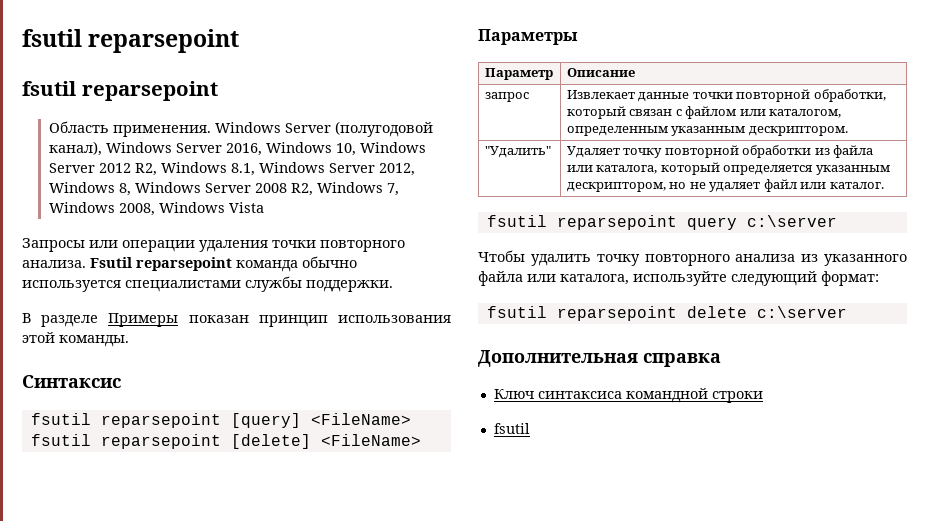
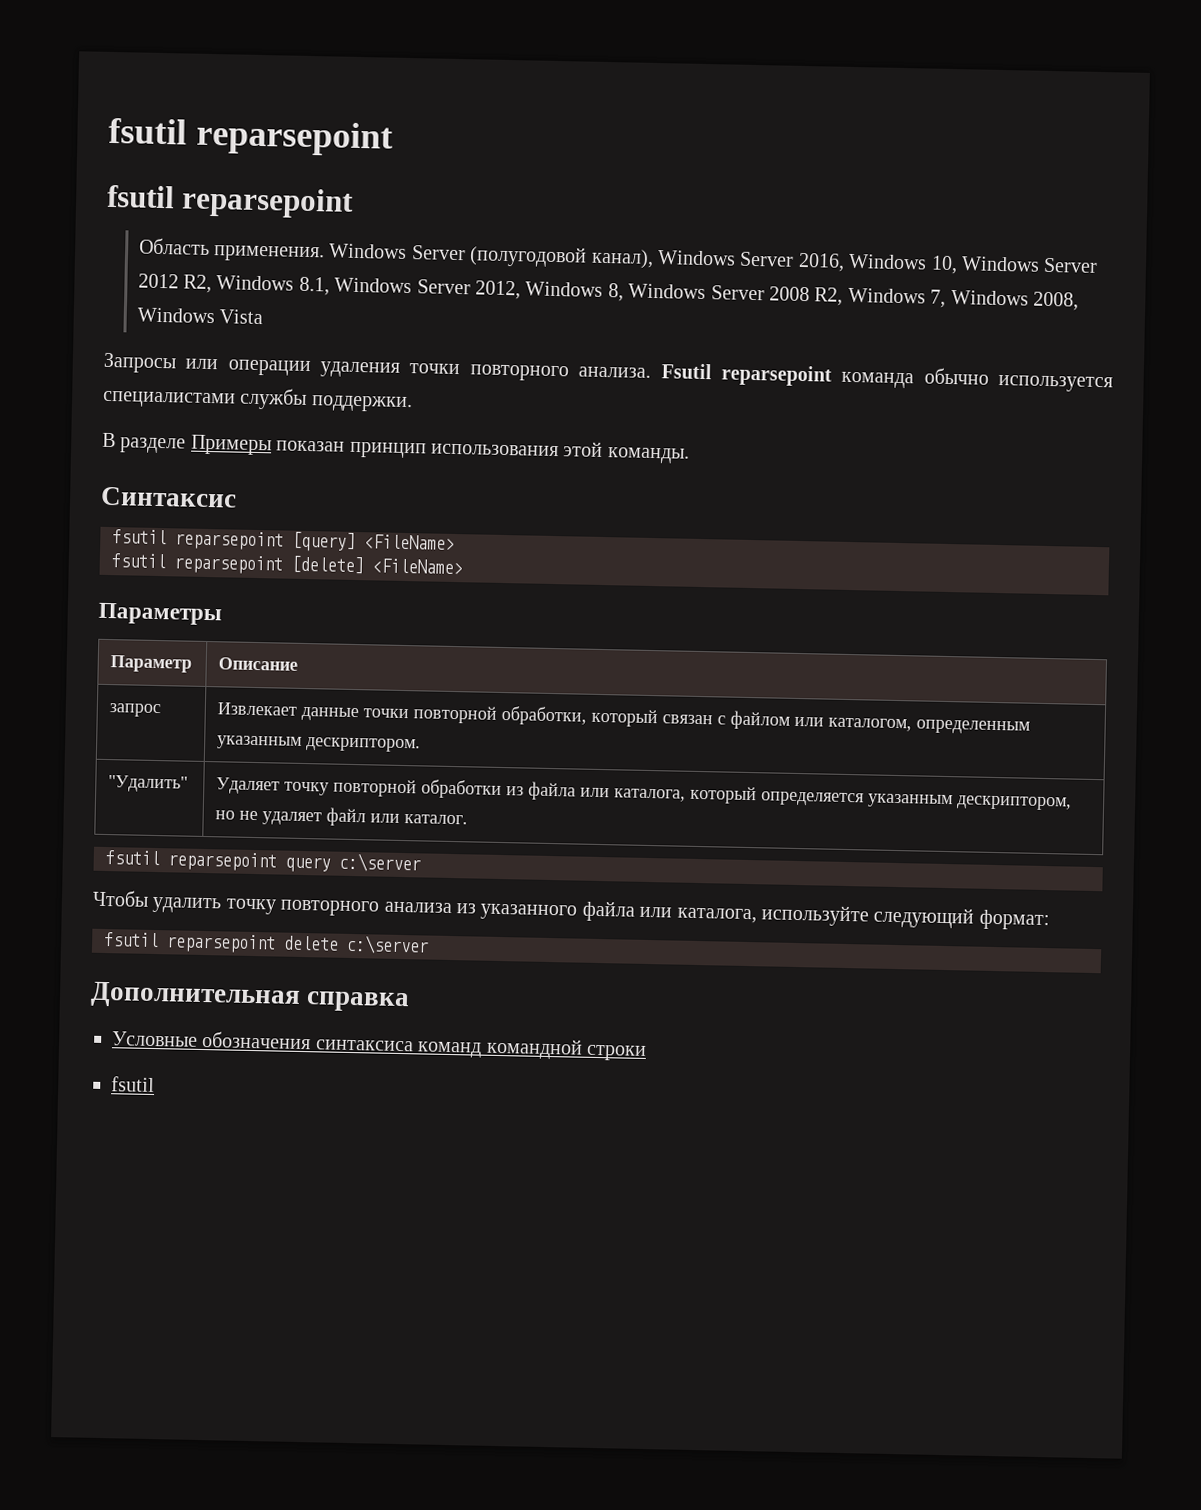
[493,389,622,399] Ключ синтаксиса -> [112,1030,483,1058] Условные обозначения синтаксиса команд

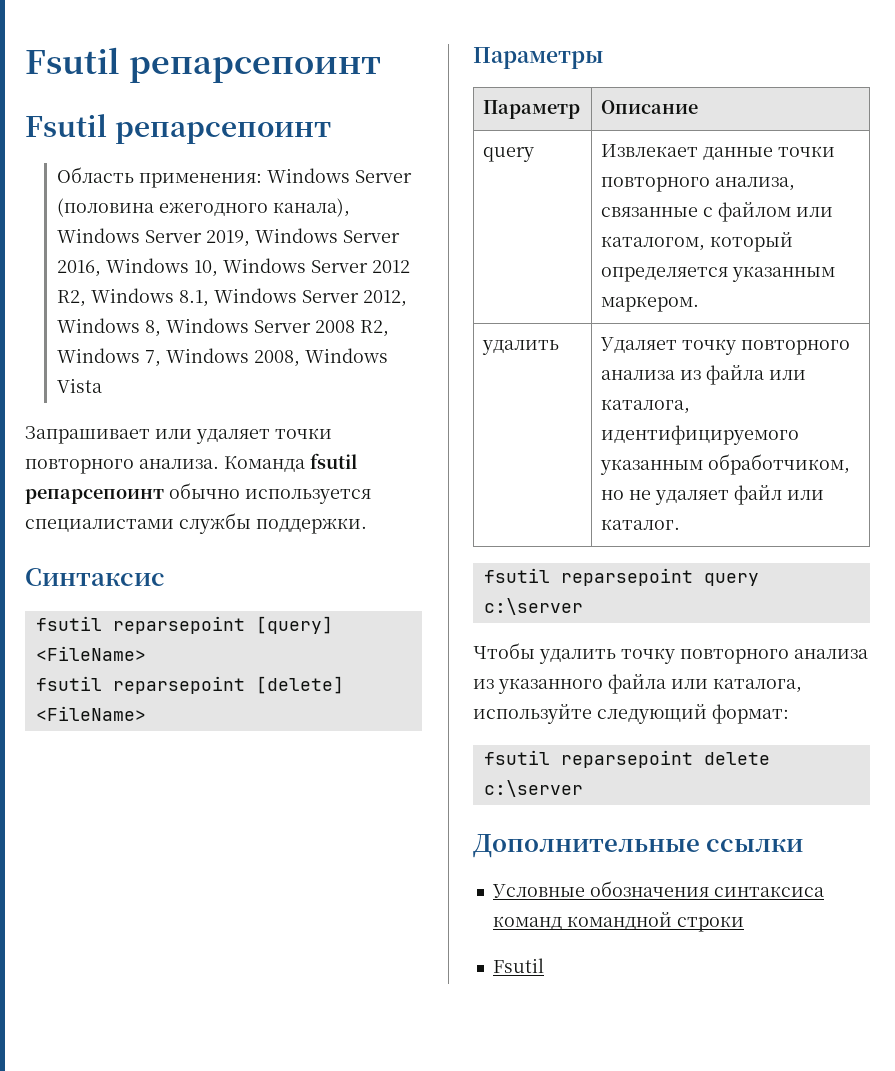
[108,117,393,157] [106,184,355,219] fsutil reparsepoint // fsutil reparsepoint -> [25,47,381,83] [25,114,331,144] Fsutil репарсепоинт // Fsutil репарсепоинт
[212,243,654,269] применения. Windows Server (полугодовой канал), -> [138,168,412,188] [56,198,350,217] [56,228,250,247] применения: Windows Server (половина ежегодного канала), Windows Server 2019,
[103,352,915,389] Запросы или операции удаления точки повторного анализа. Fsutil reparsepoint команда -> [25,426,332,444] [25,453,357,474] [25,489,164,504] Запрашивает или удаляет точки повторного анализа. Команда fsutil репарсепоинт
[102,432,690,464] // В разделе Примеры показан принцип использования этой команды. -> (367, 526) none
[109,703,162,718] запрос -> [483,147,535,162] query
[413,705,1031,735] [217,735,422,753] [108,775,189,793] повторной обработки, который связан с файлом или каталогом, определенным указанным дескриптором. // "Удалить" -> [601,177,796,192] [601,202,834,222] [601,232,794,252] [601,266,836,282] [601,296,700,312] [482,340,560,355] повторного анализа, связанные с файлом или каталогом, который определяется указанным маркером. // удалить
[333,778,503,800] повторной обработки -> [741,340,851,355] [601,370,676,380] повторного анализа
[690,785,1073,811] который определяется указанным дескриптором, -> [601,425,800,445] [600,454,851,475] идентифицируемого указанным обработчиком,
[90,981,411,1013] Дополнительная справка -> [473,834,804,858] Дополнительные ссылки
[111,1076,155,1093] fsutil -> [492,958,544,973] Fsutil

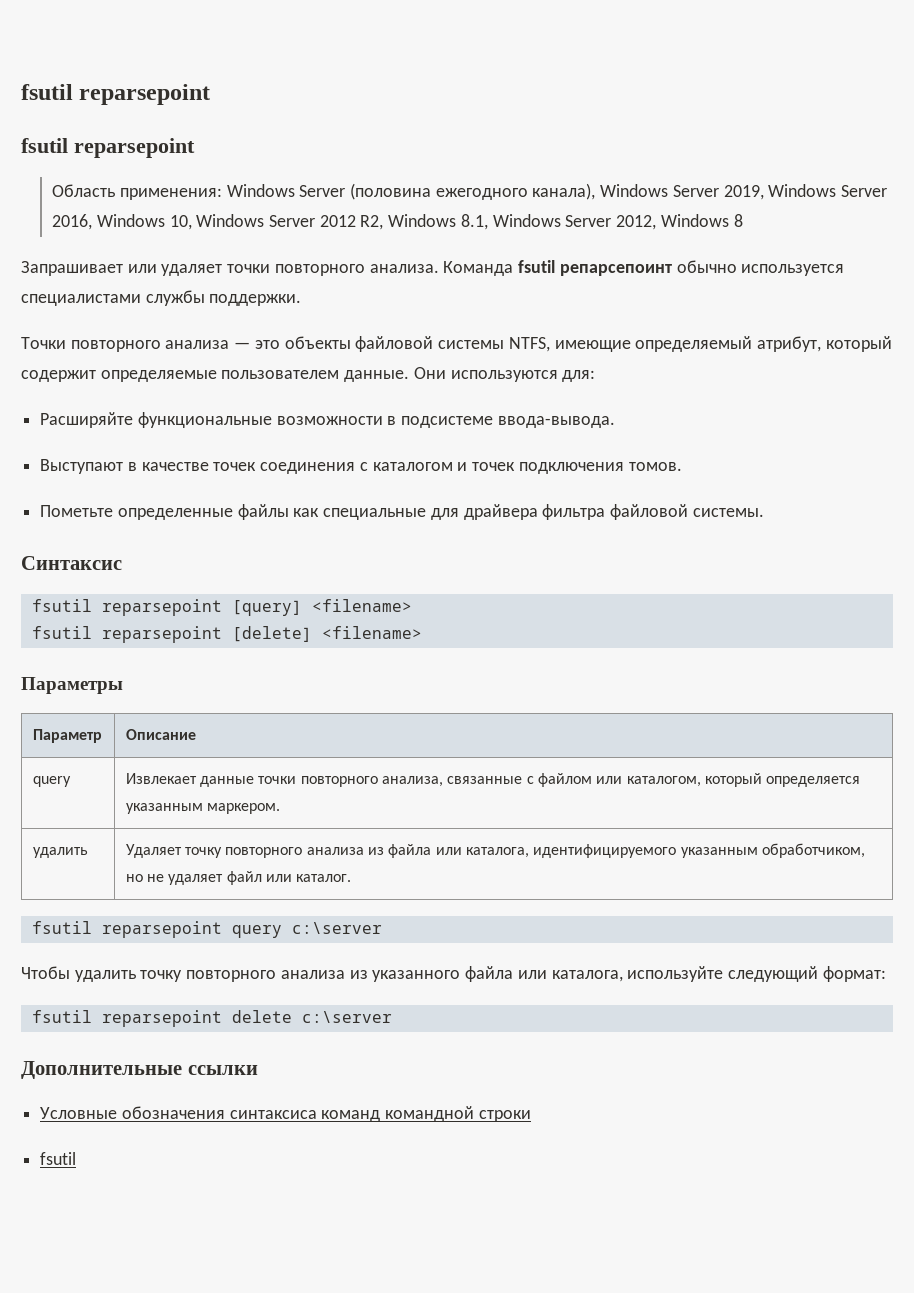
[25,47,381,83] [25,114,331,144] Fsutil репарсепоинт // Fsutil репарсепоинт -> [21,84,211,105] [21,138,195,158] fsutil reparsepoint // fsutil reparsepoint
[144,318,389,337] [56,348,388,367] [56,378,102,393] 8, Windows Server 2008 R2, Windows 7, Windows 2008, Windows Vista -> [733,214,743,227] 8
(367, 526) none -> [21,336,892,352] [21,367,596,382] [40,412,615,428] [40,459,682,474] [40,504,764,520] // Точки повторного анализа — это объекты файловой системы NTFS, имеющие определяемый атрибут, который содержит определяемые пользователем данные. Они используются для: // Расширяйте функциональные возможности в подсистеме ввода-вывода. // Выступают в качестве точек соединения с каталогом и точек подключения томов. // Пометьте определенные файлы как специальные для драйвера фильтра файловой системы.
[35,646,146,661] <FileName> -> [311,599,412,612] <filename>
[35,706,146,721] <FileName> -> [321,626,422,639] <filename>
[492,958,544,973] Fsutil -> [40,1152,77,1165] fsutil

